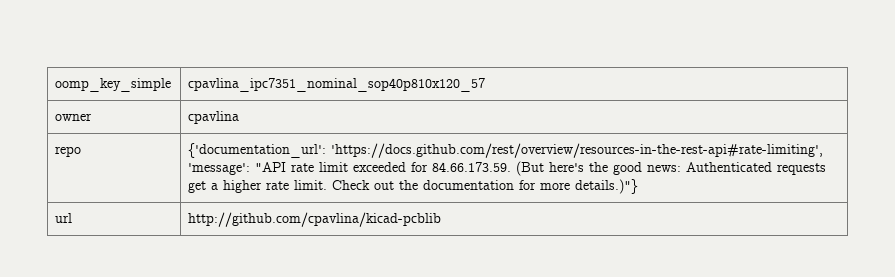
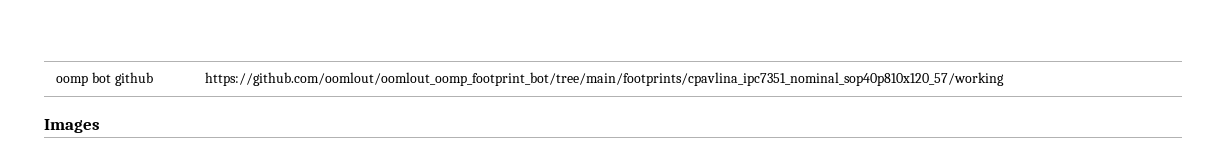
[55,78,172,92] [188,78,486,92] [55,113,93,121] [188,111,240,124] [55,146,82,157] [188,143,824,158] [188,161,827,176] [188,179,639,194] [55,213,73,223] [188,212,442,227] oomp_key_simple | cpavlina_ipc7351_nominal_sop40p810x120_57 // owner | cpavlina // repo | {'documentation_url': 'https://docs.github.com/rest/overview/resources-in-the-rest-api#rate-limiting', 'message': "API rate limit exceeded for 84.66.173.59. (But here's the good news: Authenticated requests get a higher rate limit. Check out the documentation for more details.)"} // url | http://github.com/cpavlina/kicad-pcblib -> [56,72,153,86] [205,72,1005,86] [44,119,100,133] oomp bot github | https://github.com/oomlout/oomlout_oomp_footprint_bot/tree/main/footprints/cpavlina_ipc7351_nominal_sop40p810x120_57/working // Images

